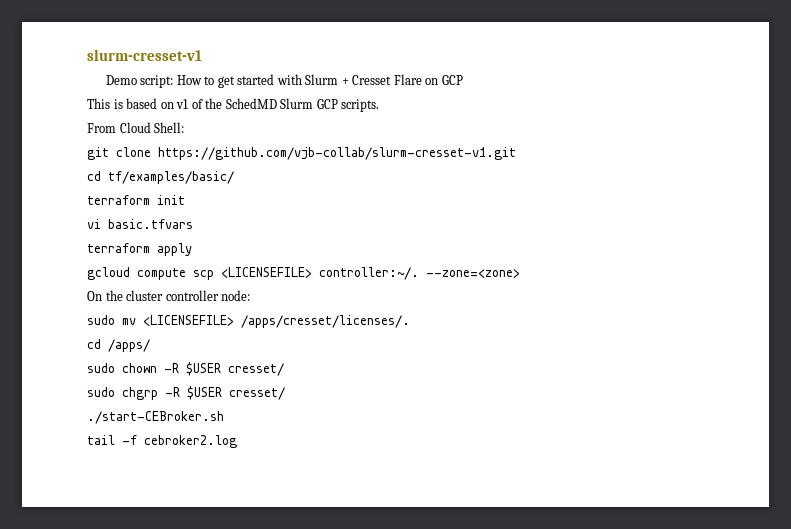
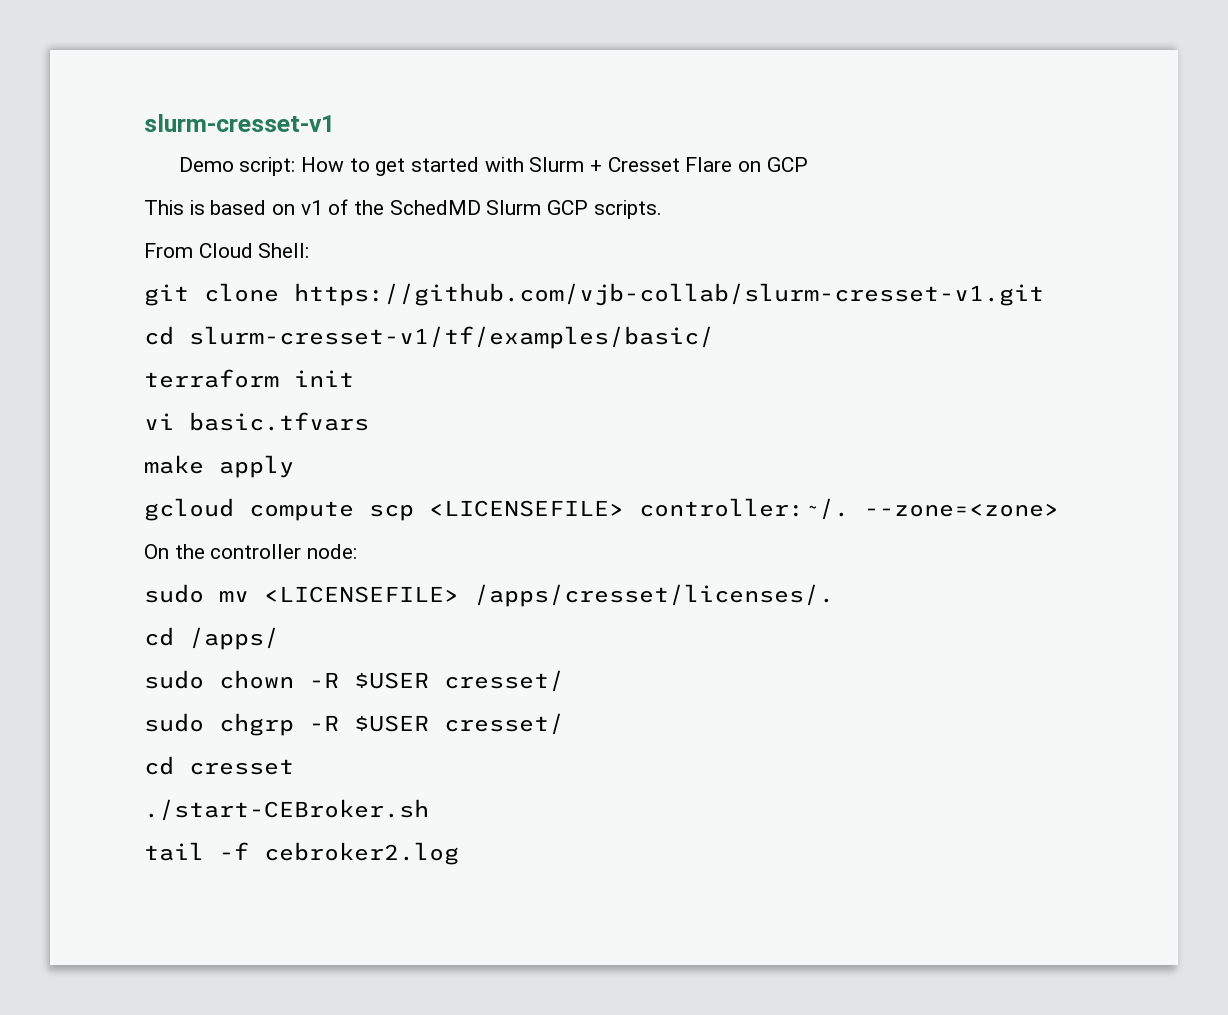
[108,171,234,184] tf/examples/basic/ -> [189,326,714,349] slurm-cresset-v1/tf/examples/basic/
[87,243,150,253] terraform -> [144,455,204,474] make
[126,290,164,301] cluster -> (205, 551) none
(285, 393) none -> [144,756,294,775] // cd cresset

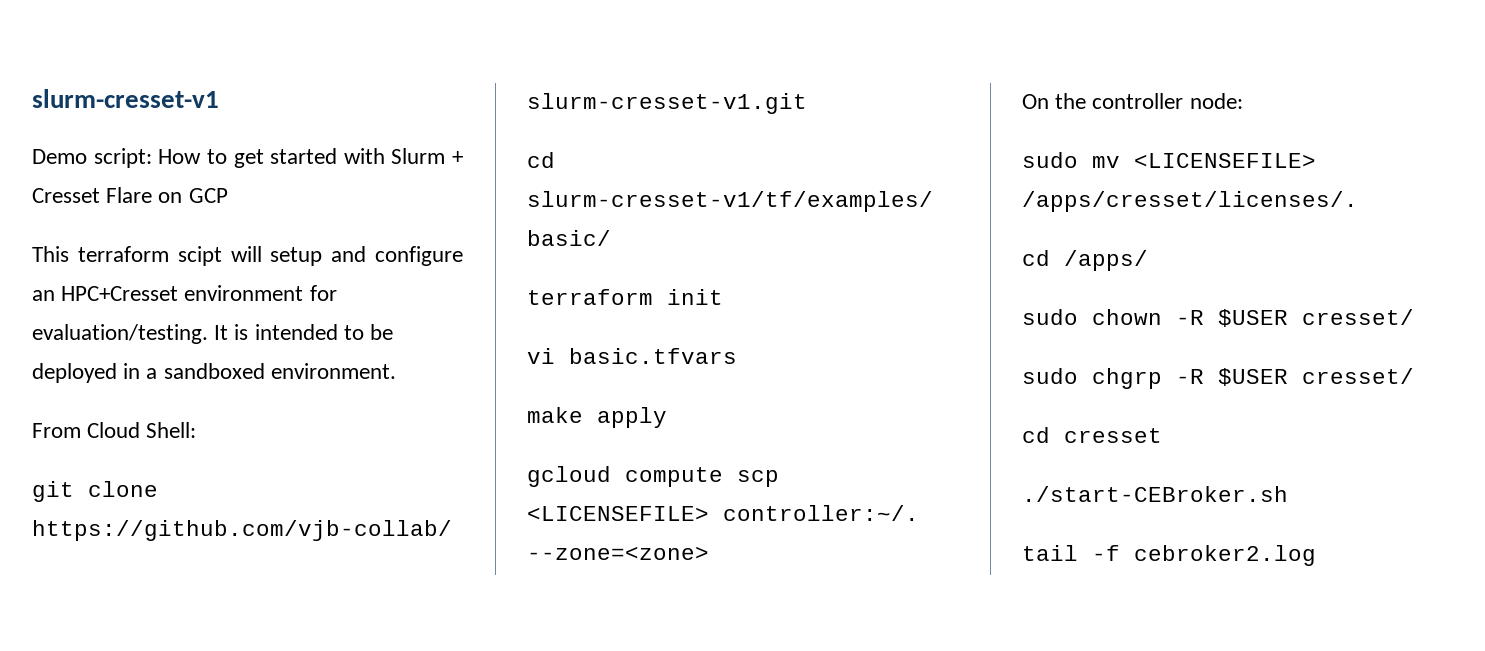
[189,199,662,219] is based on v1 of the SchedMD Slurm GCP scripts. -> [77,246,463,266] [32,285,337,301] [32,324,394,344] [32,363,396,383] terraform scipt will setup and configure an HPC+Cresset environment for evaluation/testing. It is intended to be deployed in a sandboxed environment.

